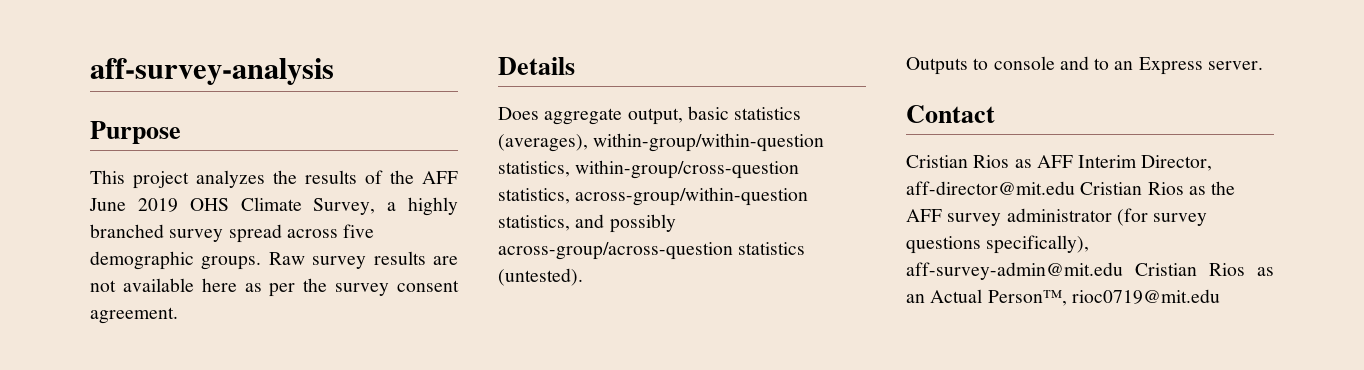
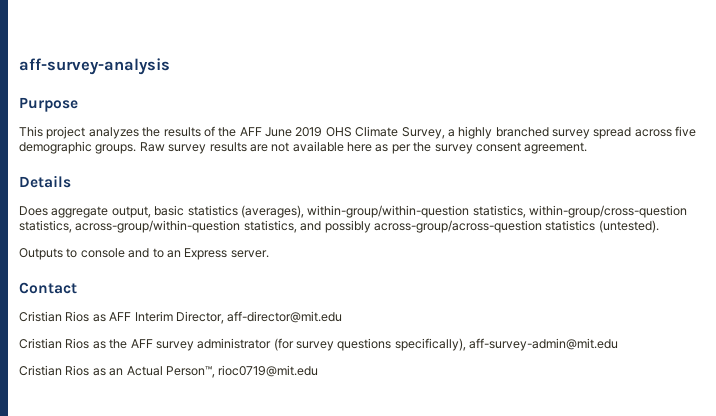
(1075, 188) none -> (343, 317) //
(1123, 271) none -> (619, 344) //

